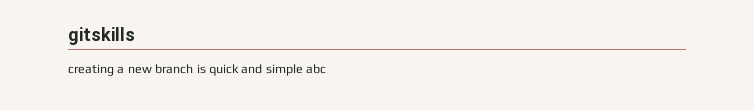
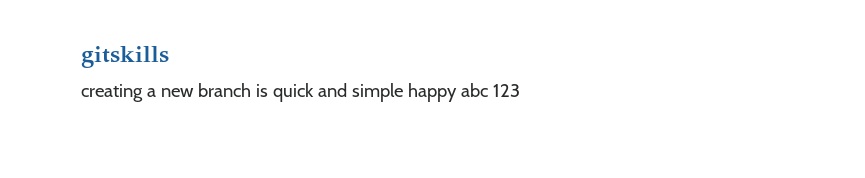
[306,64,326,74] abc -> [407,83,520,102] happy abc 123

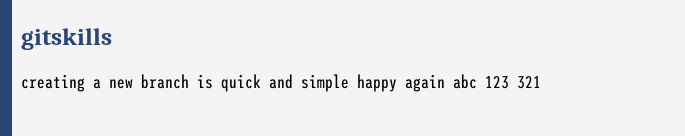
(457, 92) none -> [405,74,445,92] again
(520, 90) none -> [517,76,541,89] 321

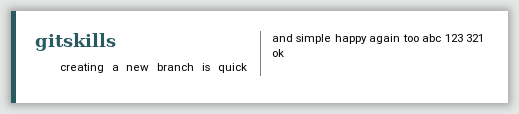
(445, 83) none -> [402,34,419,42] too
(541, 82) none -> [272,49,284,57] ok

